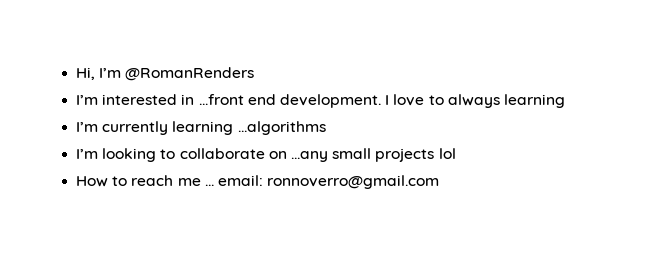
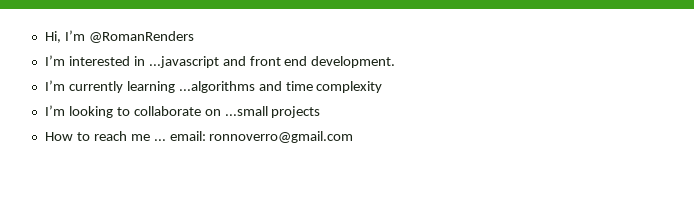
[198,94,244,105] ...front -> [148,56,281,68] ...javascript and front
[385,94,565,108] I love to always learning -> (396, 62) none
(326, 128) none -> [258,81,383,93] and time complexity
[290,148,372,162] ...any small -> [224,106,268,116] ...small
[438,148,456,159] lol -> (321, 112) none

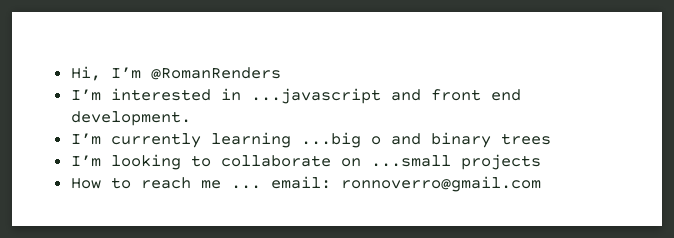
[178,81,383,93] ...algorithms and time complexity -> [300,132,551,148] ...big o and binary trees

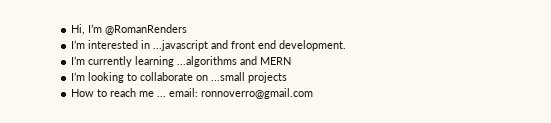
[300,132,551,148] ...big o and binary trees -> [177,56,292,67] ...algorithms and MERN

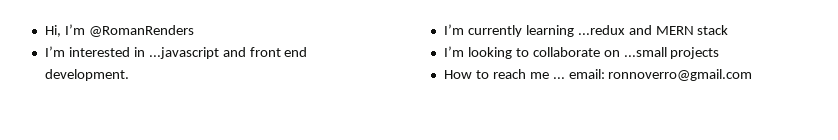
[177,56,238,67] ...algorithms -> [577,25,625,35] ...redux
(292, 61) none -> [697,25,729,35] stack

